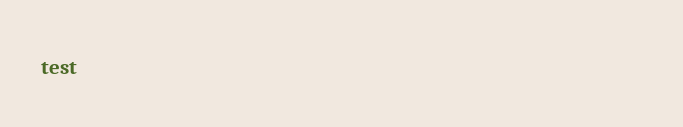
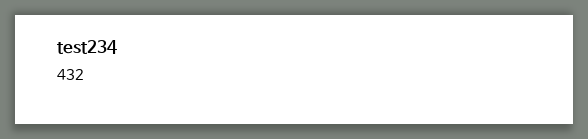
[41,62,77,74] test -> [57,40,117,54] [57,69,84,80] test234 // 432

